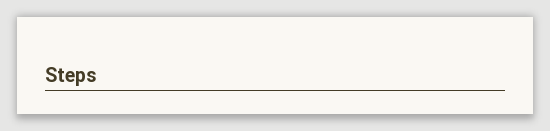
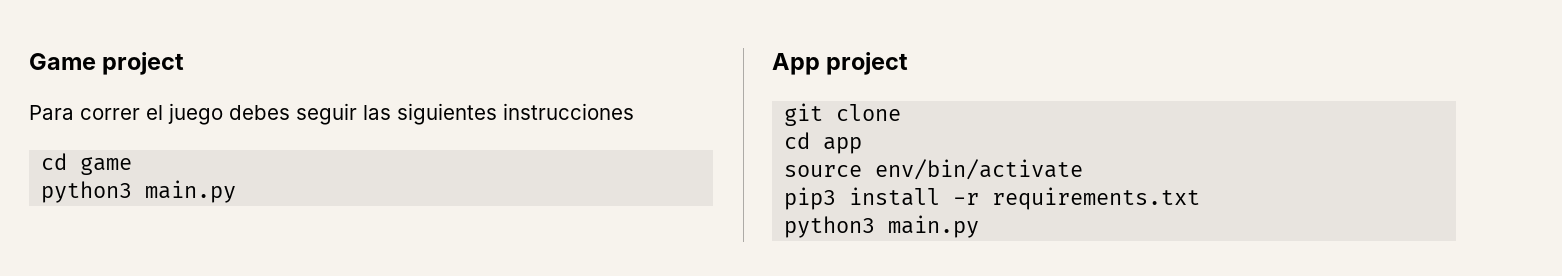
[45,67,96,86] Steps -> [29,52,185,75] [29,103,634,125] [41,153,133,175] [41,180,237,203] [772,52,909,75] [784,103,902,126] [784,132,863,154] [784,159,1084,180] [784,187,1201,210] [784,215,980,238] Game project // Para correr el juego debes seguir las siguientes instrucciones // cd game // python3 main.py // App project // git clone // cd app // source env/bin/activate // pip3 install -r requirements.txt // python3 main.py

